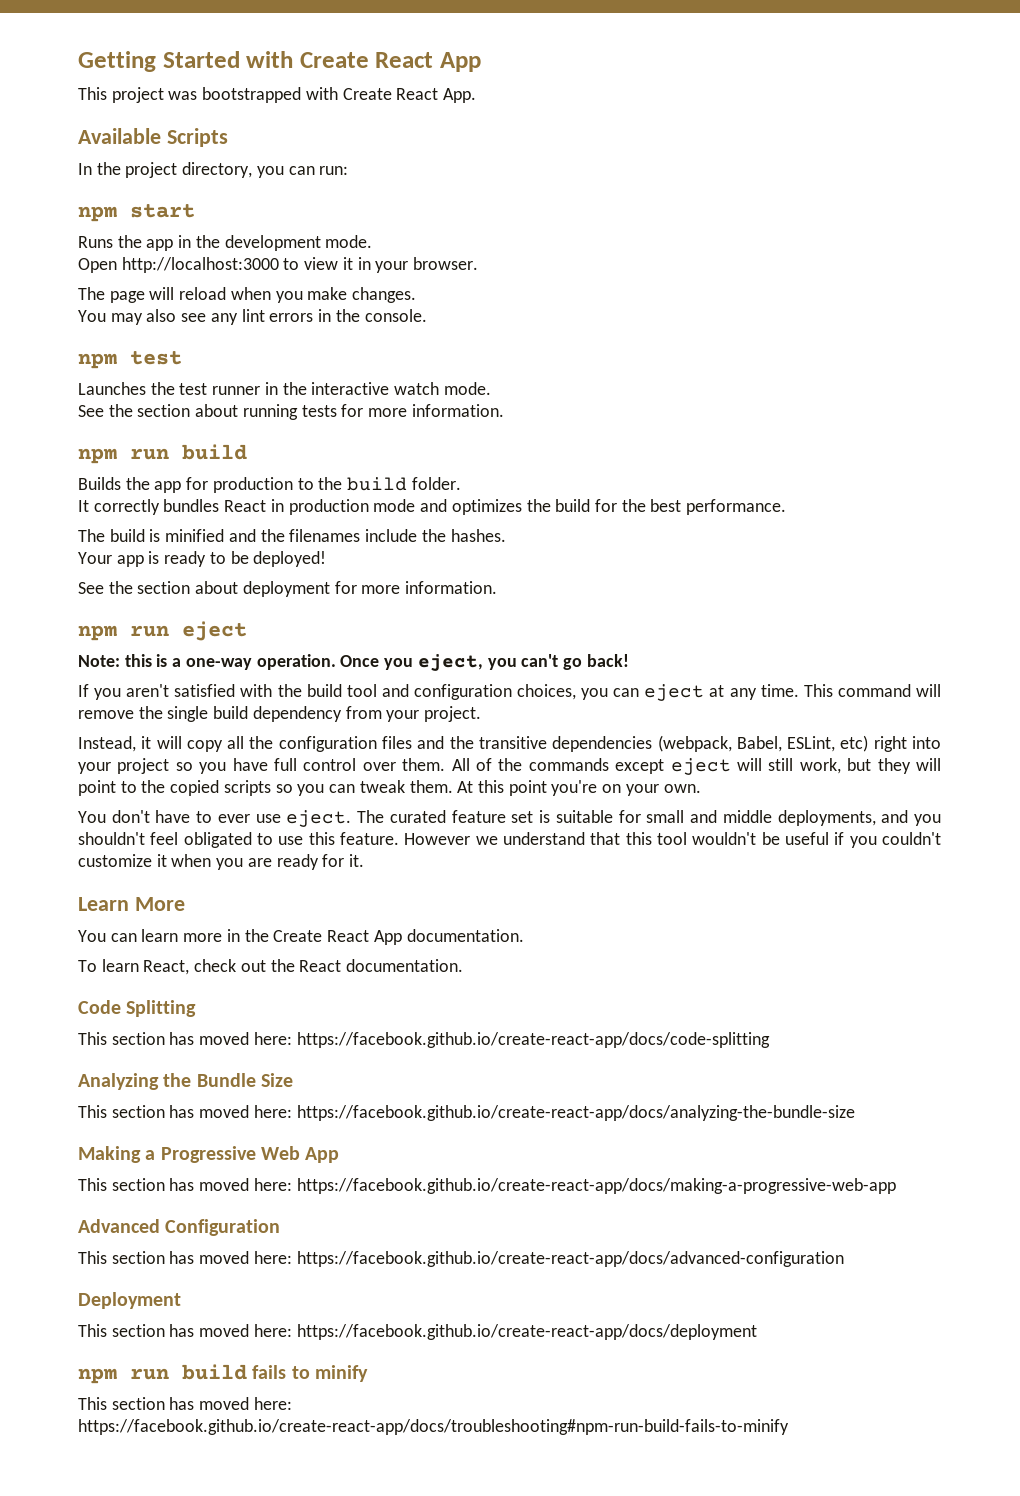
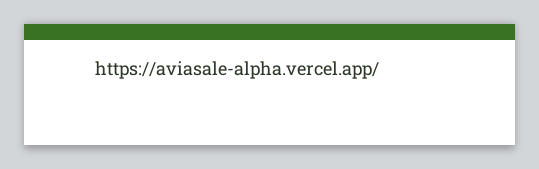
[78,51,482,72] [78,87,477,103] [78,128,228,147] [78,162,349,178] [78,204,195,222] [78,235,373,251] [78,257,479,273] [78,287,417,303] [78,309,427,325] [78,351,182,369] [78,382,491,395] [78,404,504,420] [78,444,247,464] [78,477,461,493] [78,499,787,515] [78,529,506,542] [78,551,327,567] [78,581,498,597] [78,621,247,641] [78,654,629,671] [78,684,941,701] [78,706,482,722] [78,735,941,752] [78,758,941,775] [78,780,701,796] [78,810,941,827] [78,832,942,848] [78,854,365,870] [78,897,185,911] [78,929,524,945] [78,959,464,975] [78,1000,197,1017] [78,1032,770,1048] [78,1073,293,1090] [78,1105,855,1121] [78,1146,340,1163] [78,1178,896,1194] [78,1219,281,1236] [78,1251,844,1267] [78,1292,181,1309] [78,1324,757,1340] [78,1364,368,1384] [78,1397,292,1410] [78,1419,789,1435] Getting Started with Create React App // This project was bootstrapped with Create React App. // Available Scripts // In the project directory, you can run: // npm start // Runs the app in the development mode. // Open http://localhost:3000 to view it in your browser. // The page will reload when you make changes. // You may also see any lint errors in the console. // npm test // Launches the test runner in the interactive watch mode. // See the section about running tests for more information. // npm run build // Builds the app for production to the build folder. // It correctly bundles React in production mode and optimizes the build for the best performance. // The build is minified and the filenames include the hashes. // Your app is ready to be deployed! // See the section about deployment for more information. // npm run eject // Note: this is a one-way operation. Once you eject, you can't go back! // If you aren't satisfied with the build tool and configuration choices, you can eject at any time. This command will remove the single build dependency from your project. // Instead, it will copy all the configuration files and the transitive dependencies (webpack, Babel, ESLint, etc) right into your project so you have full control over them. All of the commands except eject will still work, but they will point to the copied scripts so you can tweak them. At this point you're on your own. // You don't have to ever use eject. The curated feature set is suitable for small and middle deployments, and you shouldn't feel obligated to use this feature. However we understand that this tool wouldn't be useful if you couldn't customize it when you are ready for it. // Learn More // You can learn more in the Create React App documentation. // To learn React, check out the React documentation. // Code Splitting // This section has moved here: https://facebook.github.io/create-react-app/docs/code-splitting // Analyzing the Bundle Size // This section has moved here: https://facebook.github.io/create-react-app/docs/analyzing-the-bundle-size // Making a Progressive Web App // This section has moved here: https://facebook.github.io/create-react-app/docs/making-a-progressive-web-app // Advanced Configuration // This section has moved here: https://facebook.github.io/create-react-app/docs/advanced-configuration // Deployment // This section has moved here: https://facebook.github.io/create-react-app/docs/deployment // npm run build fails to minify // This section has moved here: https://facebook.github.io/create-react-app/docs/troubleshooting#npm-run-build-fails-to-minify -> [95,61,379,79] https://aviasale-alpha.vercel.app/

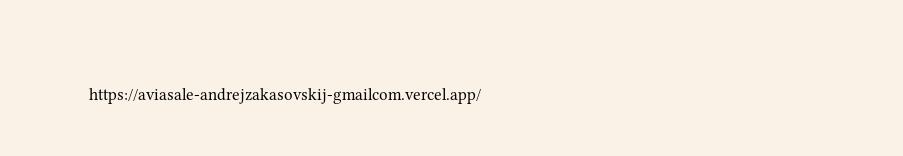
[95,61,379,79] https://aviasale-alpha.vercel.app/ -> [89,88,481,104] https://aviasale-andrejzakasovskij-gmailcom.vercel.app/

